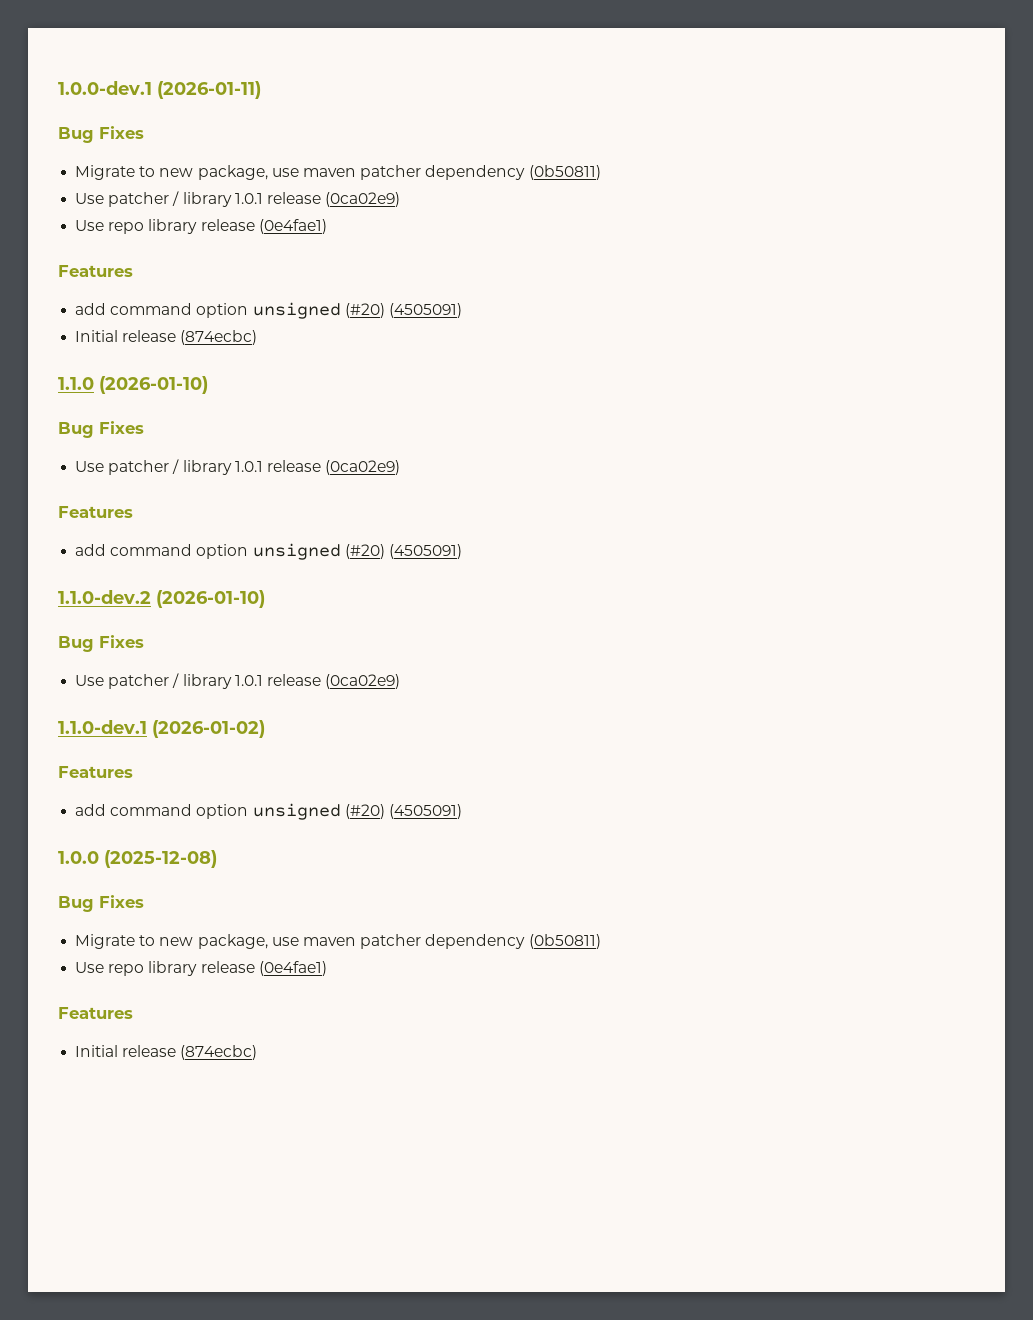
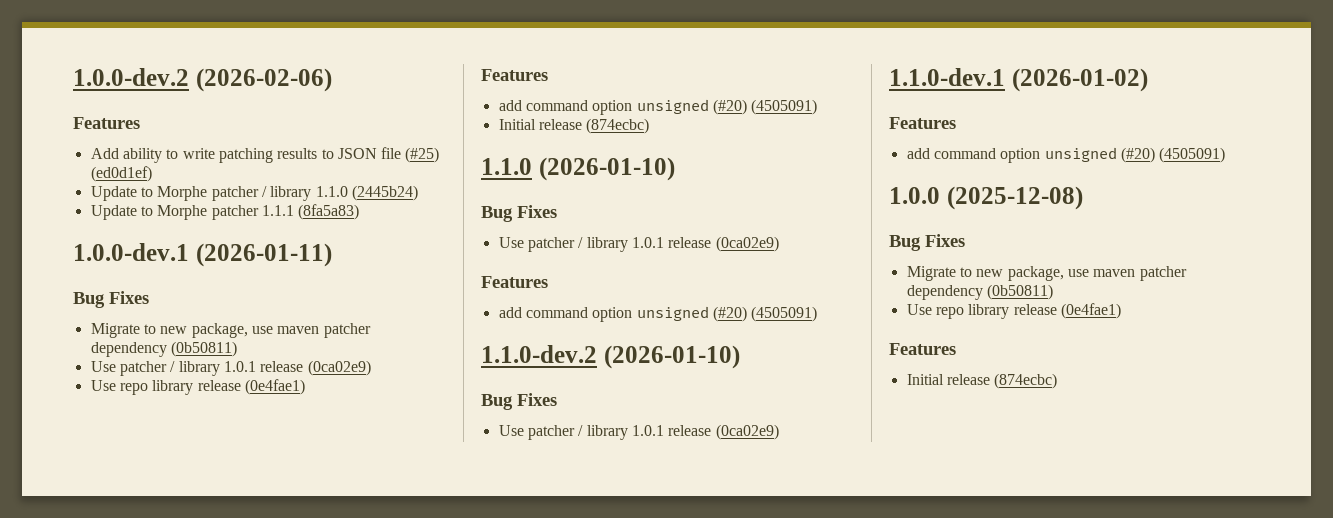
(58, 88) none -> [73,68,332,92] [73,117,140,129] [90,147,440,163] [90,166,152,182] [90,185,418,201] [90,204,360,220] 1.0.0-dev.2 (2026-02-06) // Features // Add ability to write patching results to JSON file (#25) (ed0d1ef) // Update to Morphe patcher / library 1.1.0 (2445b24) // Update to Morphe patcher 1.1.1 (8fa5a83) //

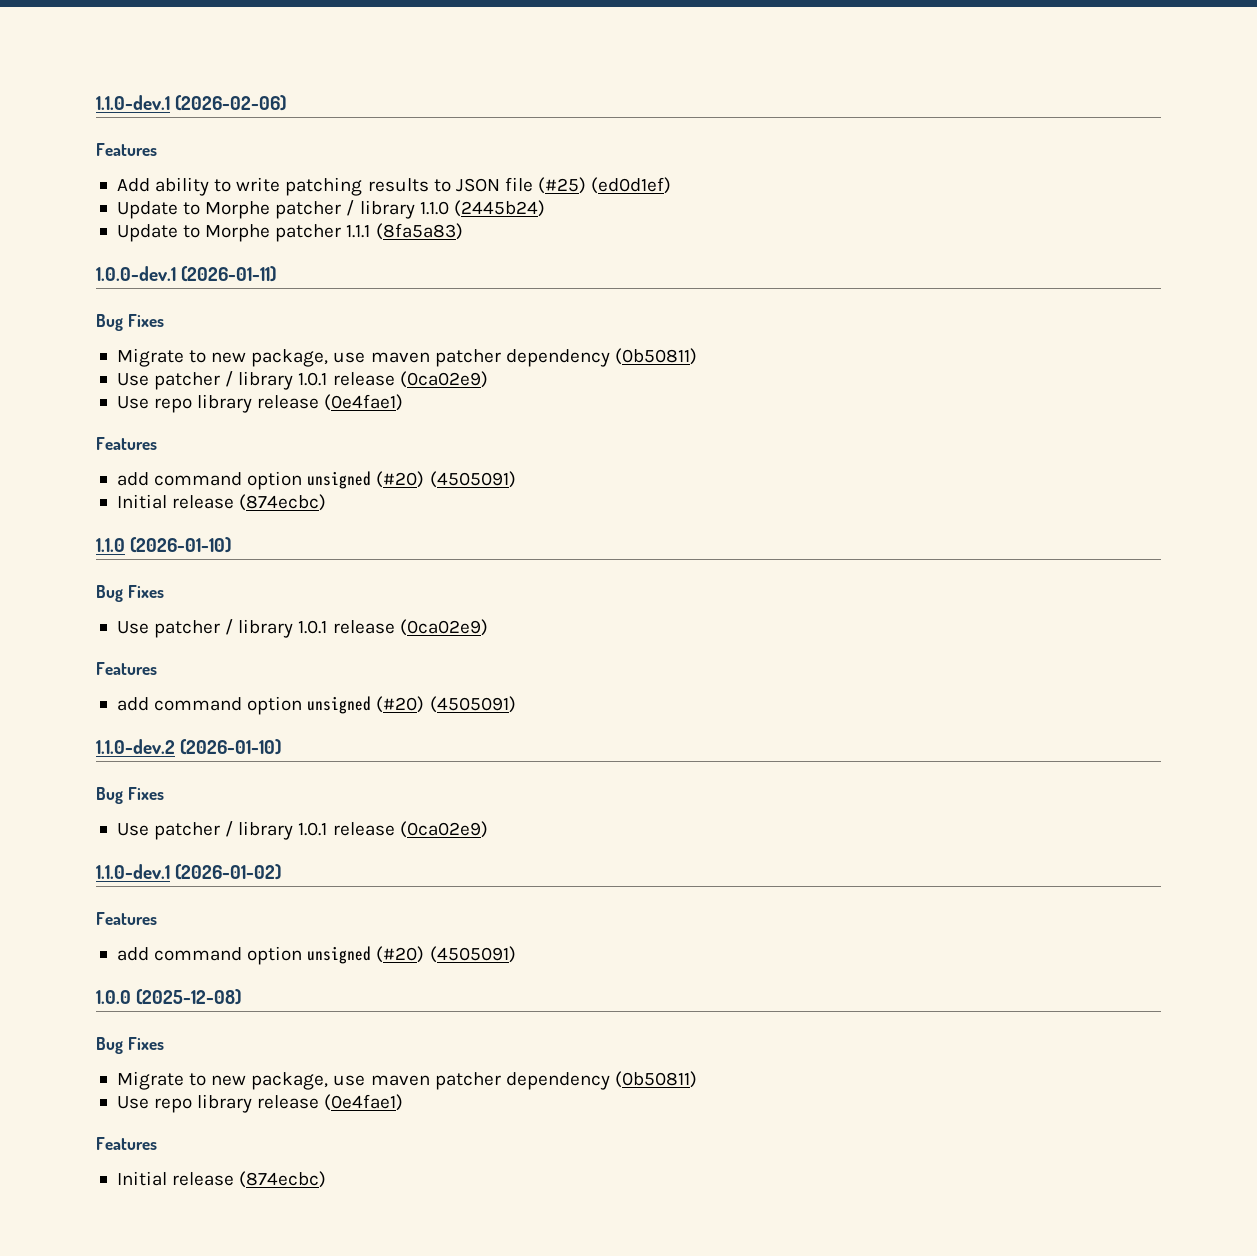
[73,68,189,86] 1.0.0-dev.2 -> [96,95,170,110] 1.1.0-dev.1

